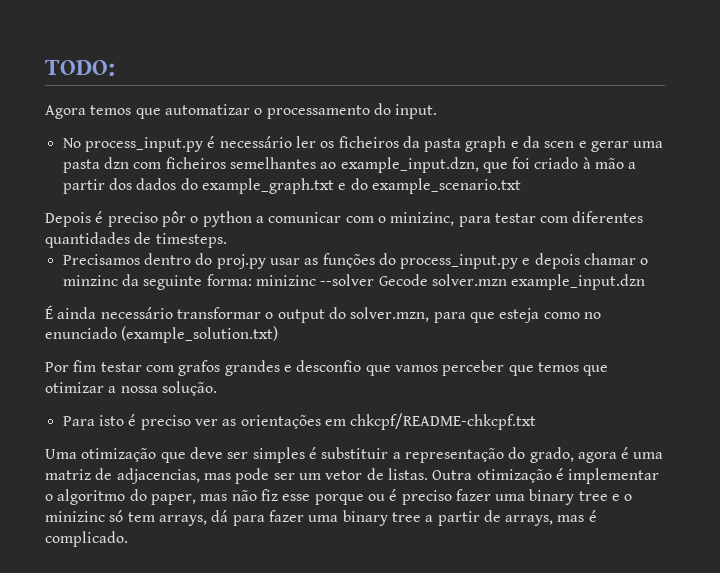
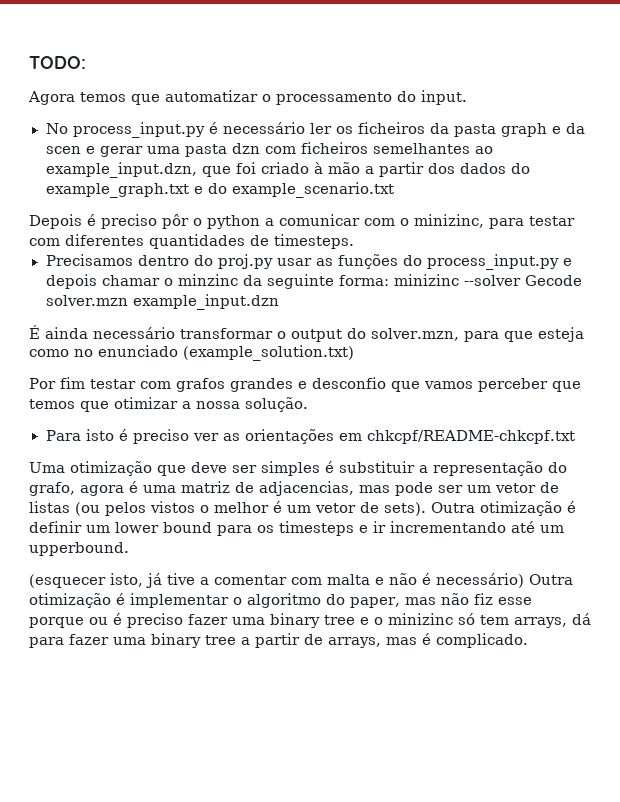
[529,447,574,463] grado, -> [29,482,75,496] grafo,
[387,468,428,480] listas. -> [29,501,576,516] [29,521,564,536] [29,542,129,556] [29,573,524,588] listas (ou pelos vistos o melhor é um vetor de sets). Outra otimização é definir um lower bound para os timesteps e ir incrementando até um upperbound. // (esquecer isto, já tive a comentar com malta e não é necessário)

